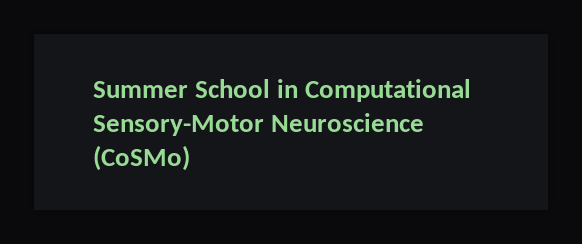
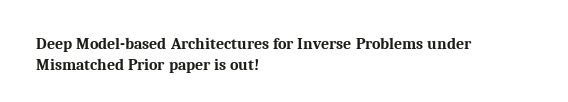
[93,79,472,102] [93,113,425,136] [93,145,190,171] Summer School in Computational Sensory-Motor Neuroscience (CoSMo) -> [36,37,472,52] [36,58,260,73] Deep Model-based Architectures for Inverse Problems under Mismatched Prior paper is out!

